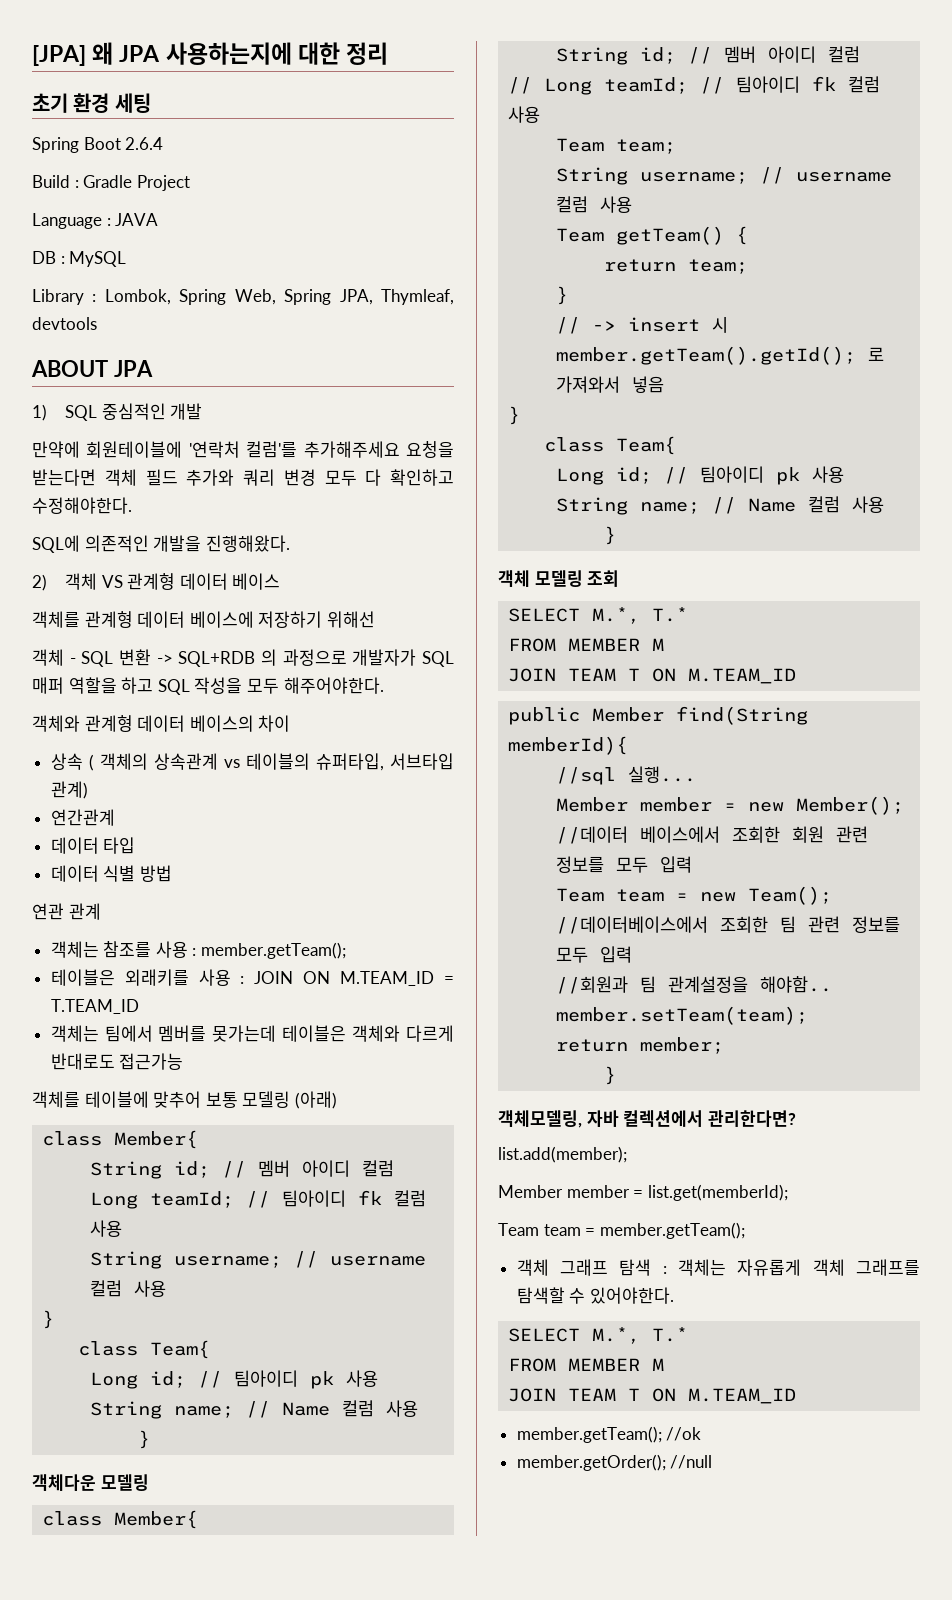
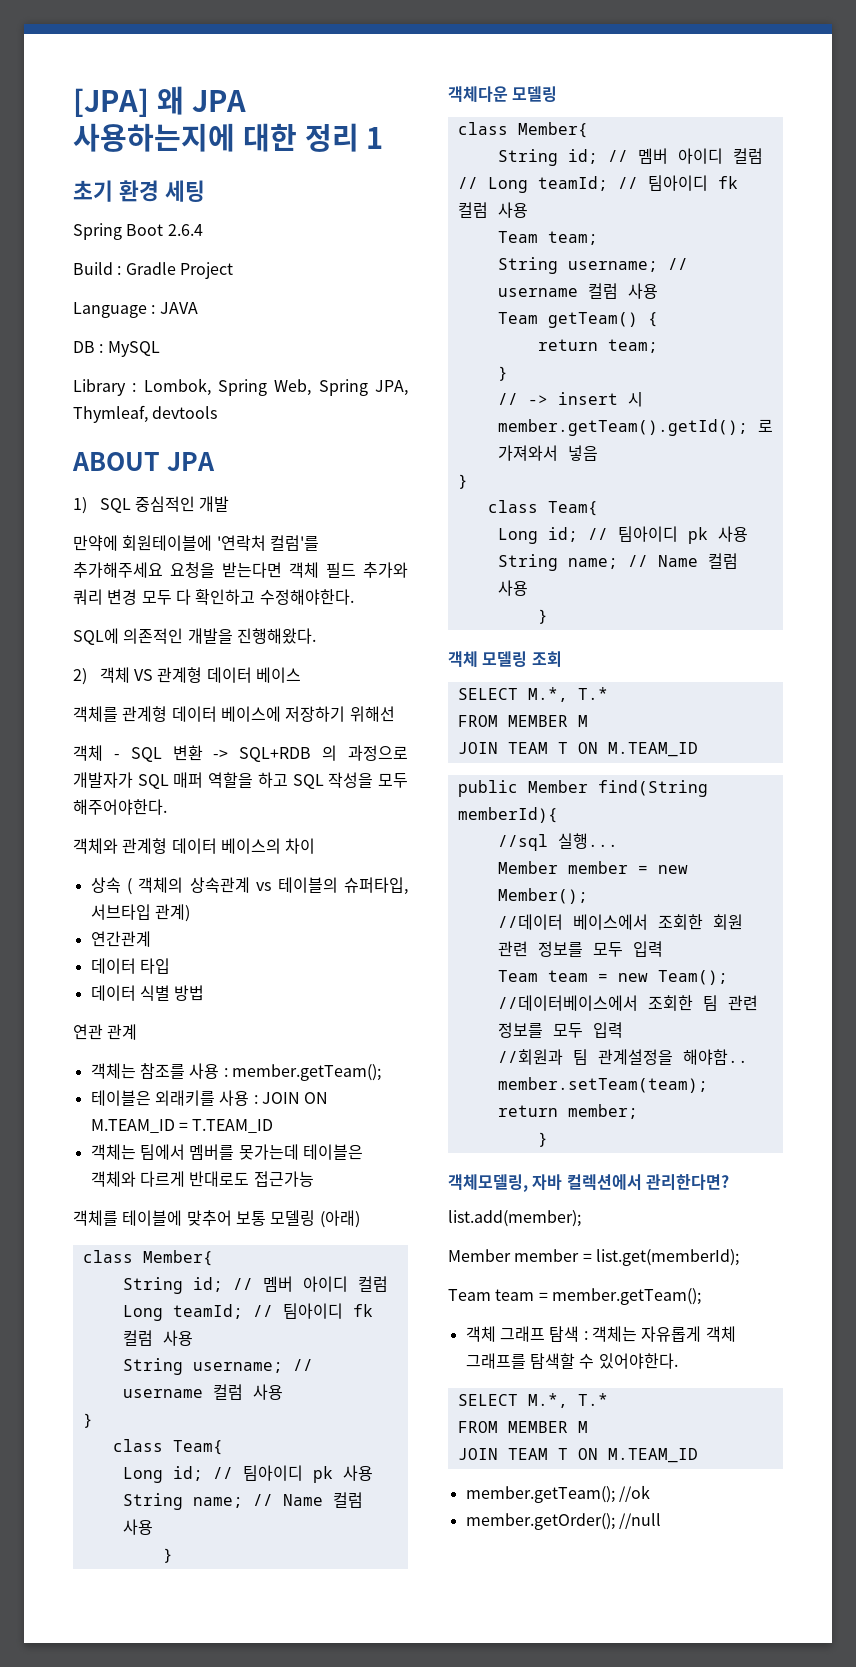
(389, 53) none -> [366,127,384,149] 1

